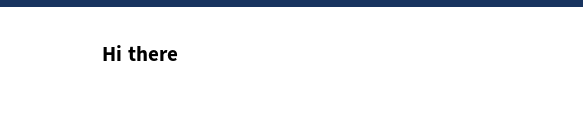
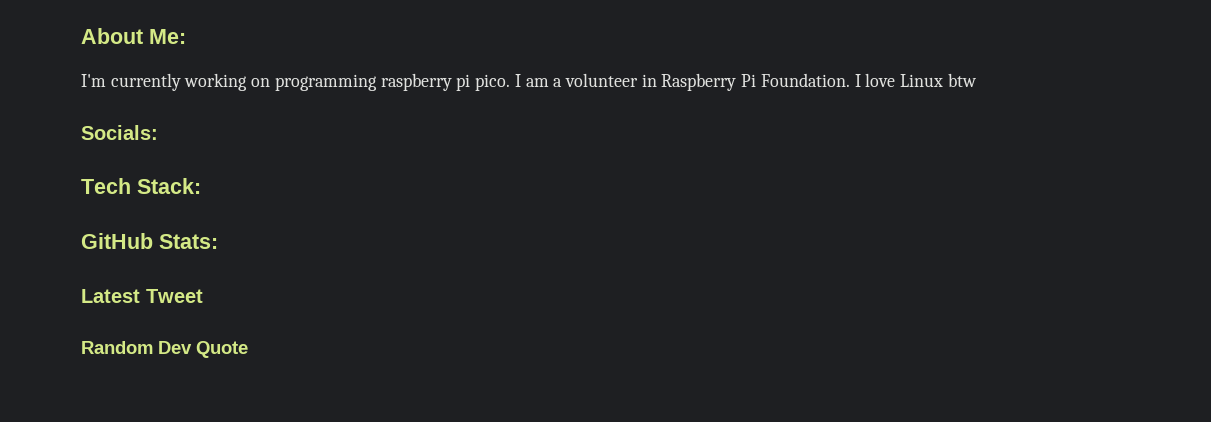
[102,45,178,61] Hi there -> [81,28,186,44] [81,73,977,91] [81,125,158,140] [81,178,201,194] [81,233,218,249] [81,289,203,303] [81,341,248,358] About Me: // I'm currently working on programming raspberry pi pico. I am a volunteer in Raspberry Pi Foundation. I love Linux btw // Socials: // Tech Stack: // GitHub Stats: // Latest Tweet // Random Dev Quote

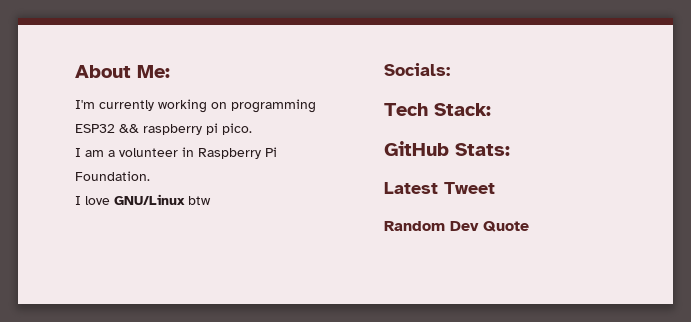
(377, 82) none -> [75,124,139,133] ESP32 &&
(511, 82) none -> (252, 129) //
(850, 80) none -> (150, 176) //
[900,74,944,87] Linux -> [114,194,185,205] GNU/Linux

